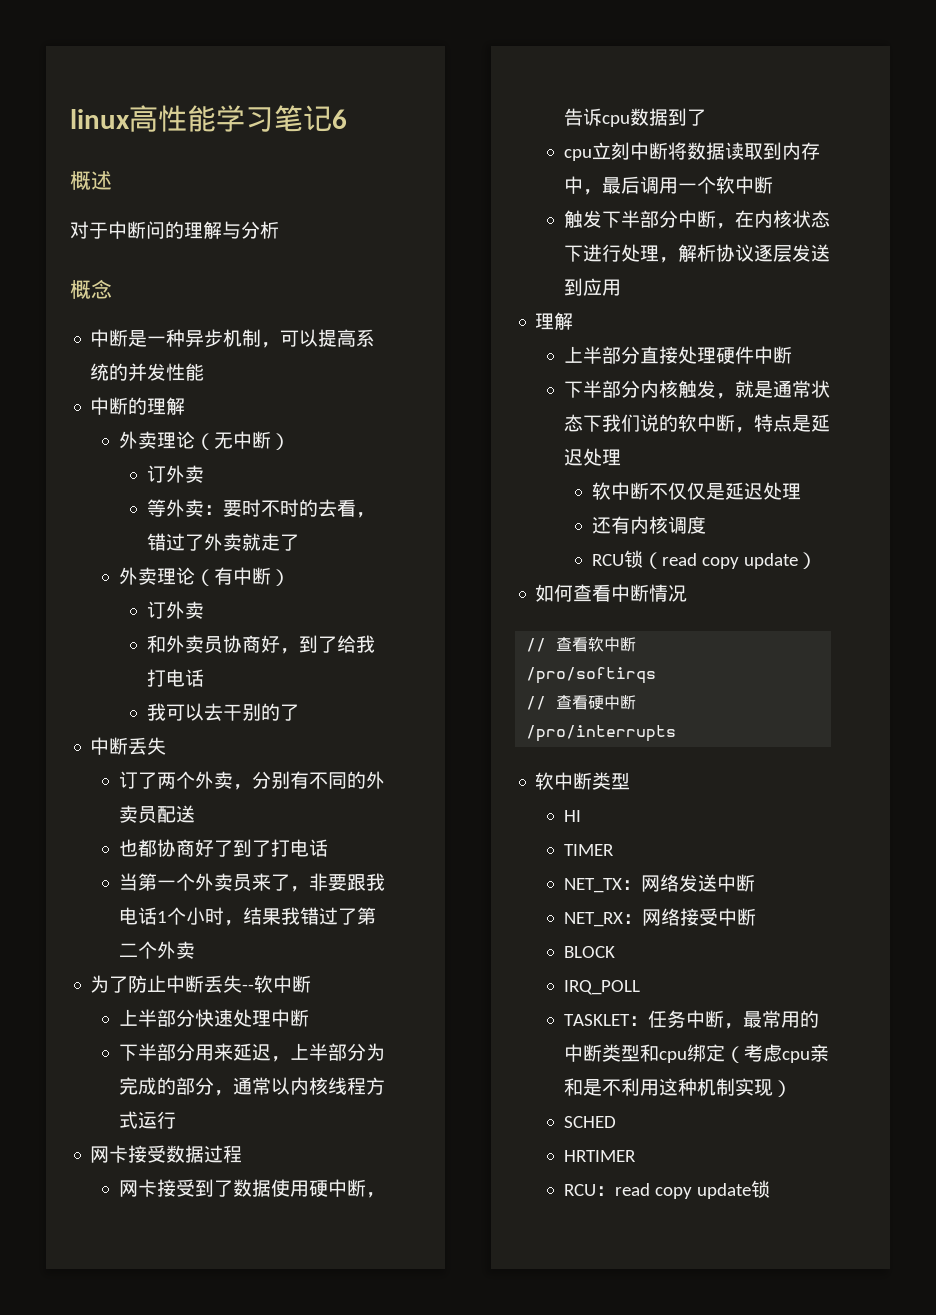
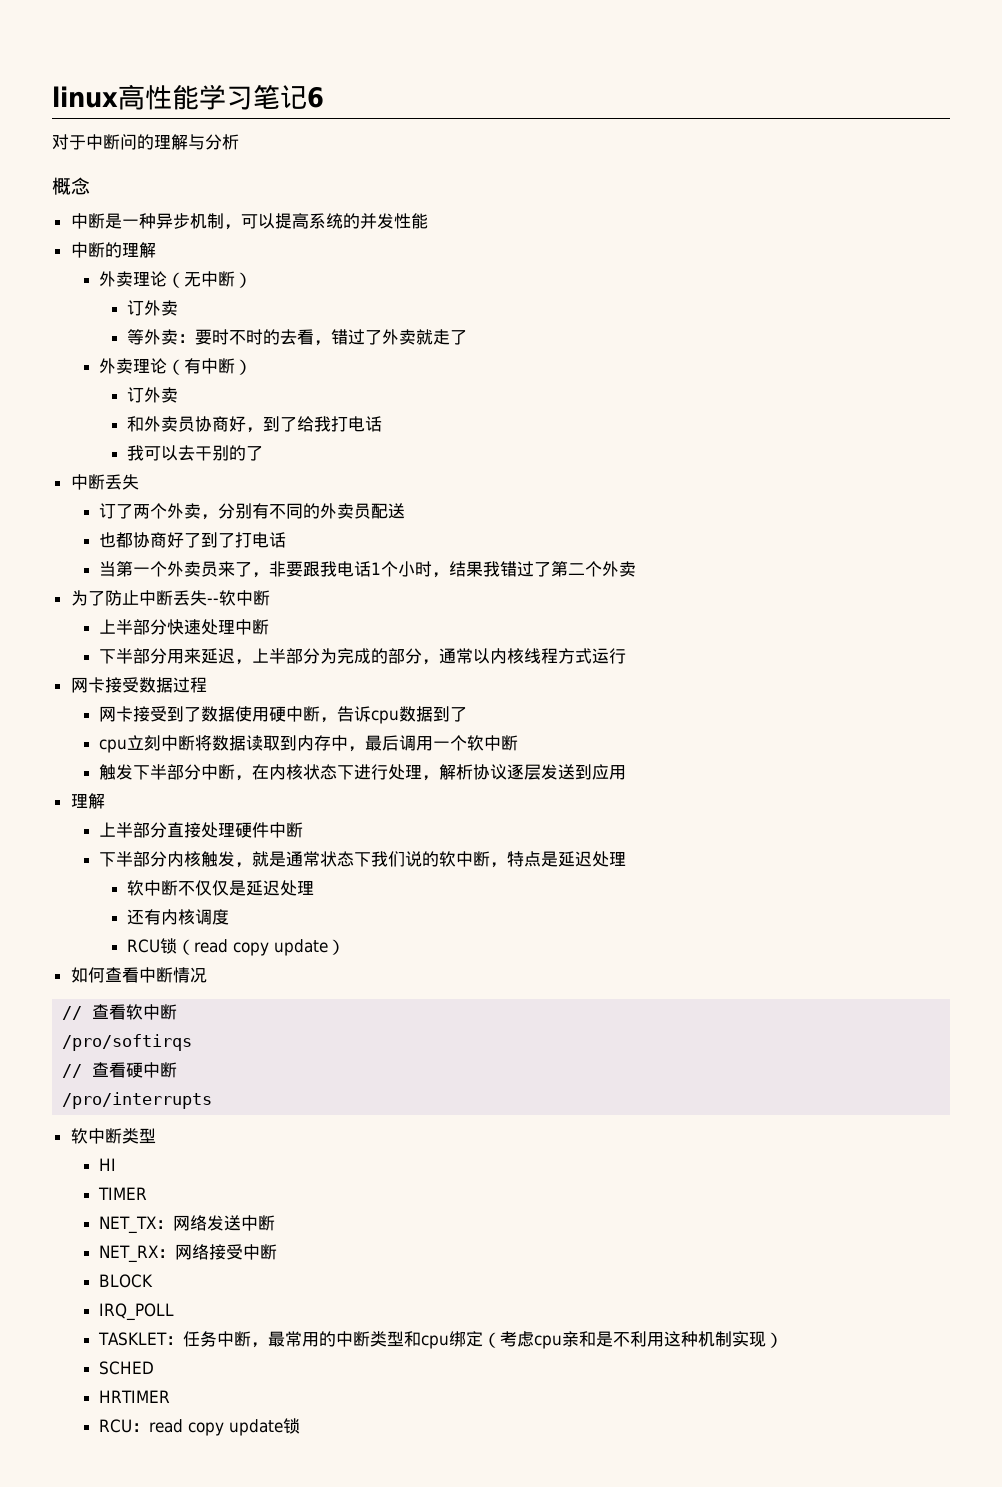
[70,171,112,190] // 概述 -> (324, 97) none

